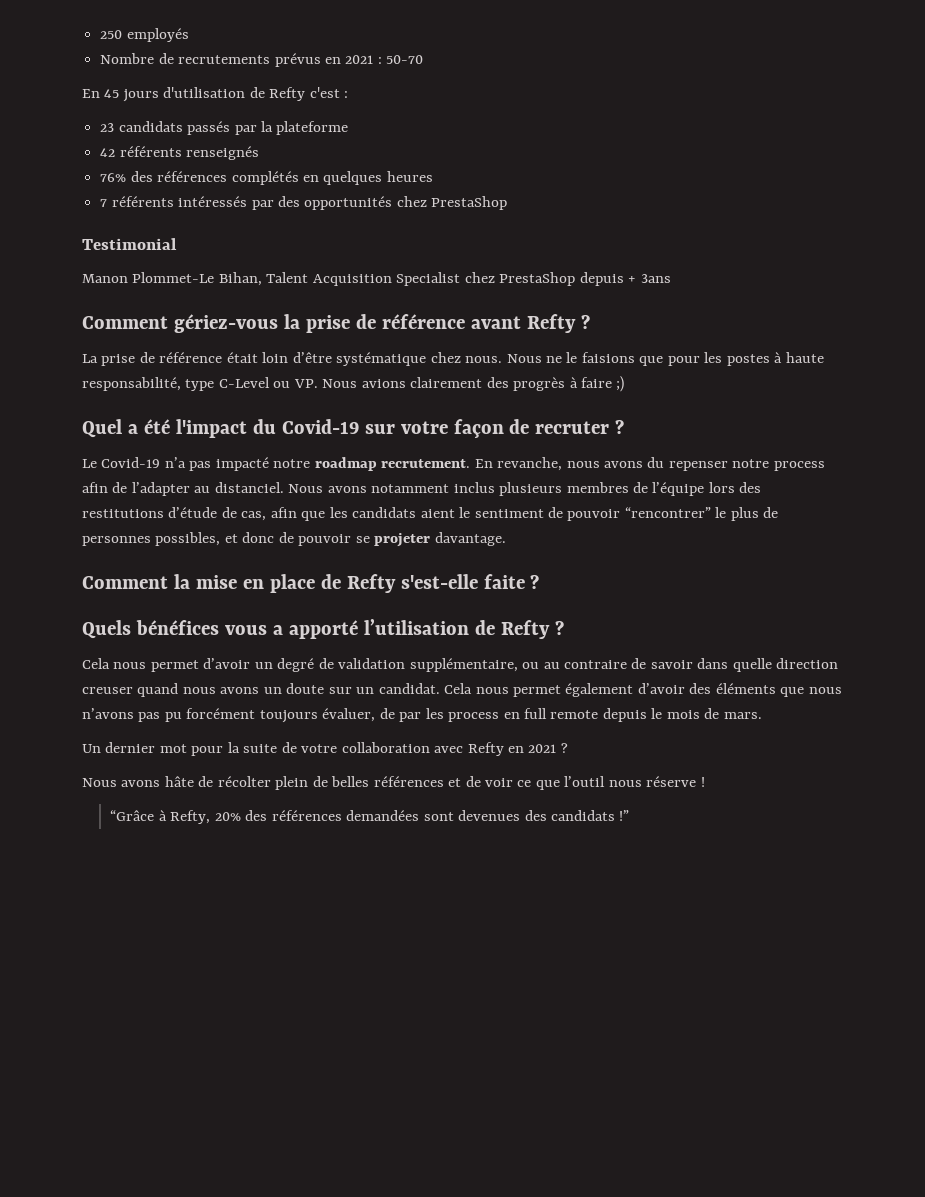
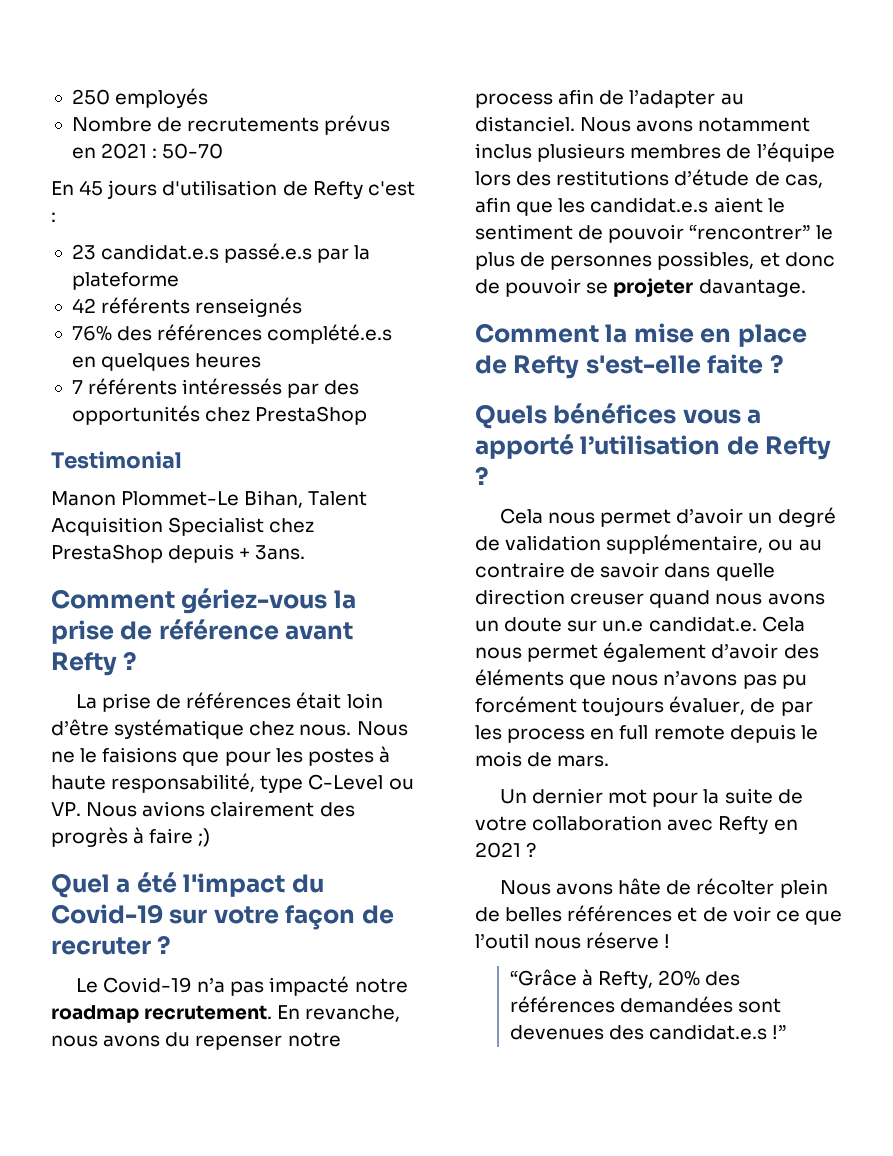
[118,121,231,135] candidats passés -> [101,243,313,263] candidat.e.s passé.e.s
[231,171,299,185] complétés -> [267,324,393,344] complété.e.s
[640,274,671,283] 3ans -> [255,545,306,560] 3ans.
[159,352,223,363] référence -> [186,692,292,709] références
[352,507,417,518] candidats -> [590,197,709,213] candidat.e.s
[356,683,440,694] un candidat. -> [602,616,757,632] un.e candidat.e.
[550,810,615,821] candidats -> [649,1024,768,1040] candidat.e.s

